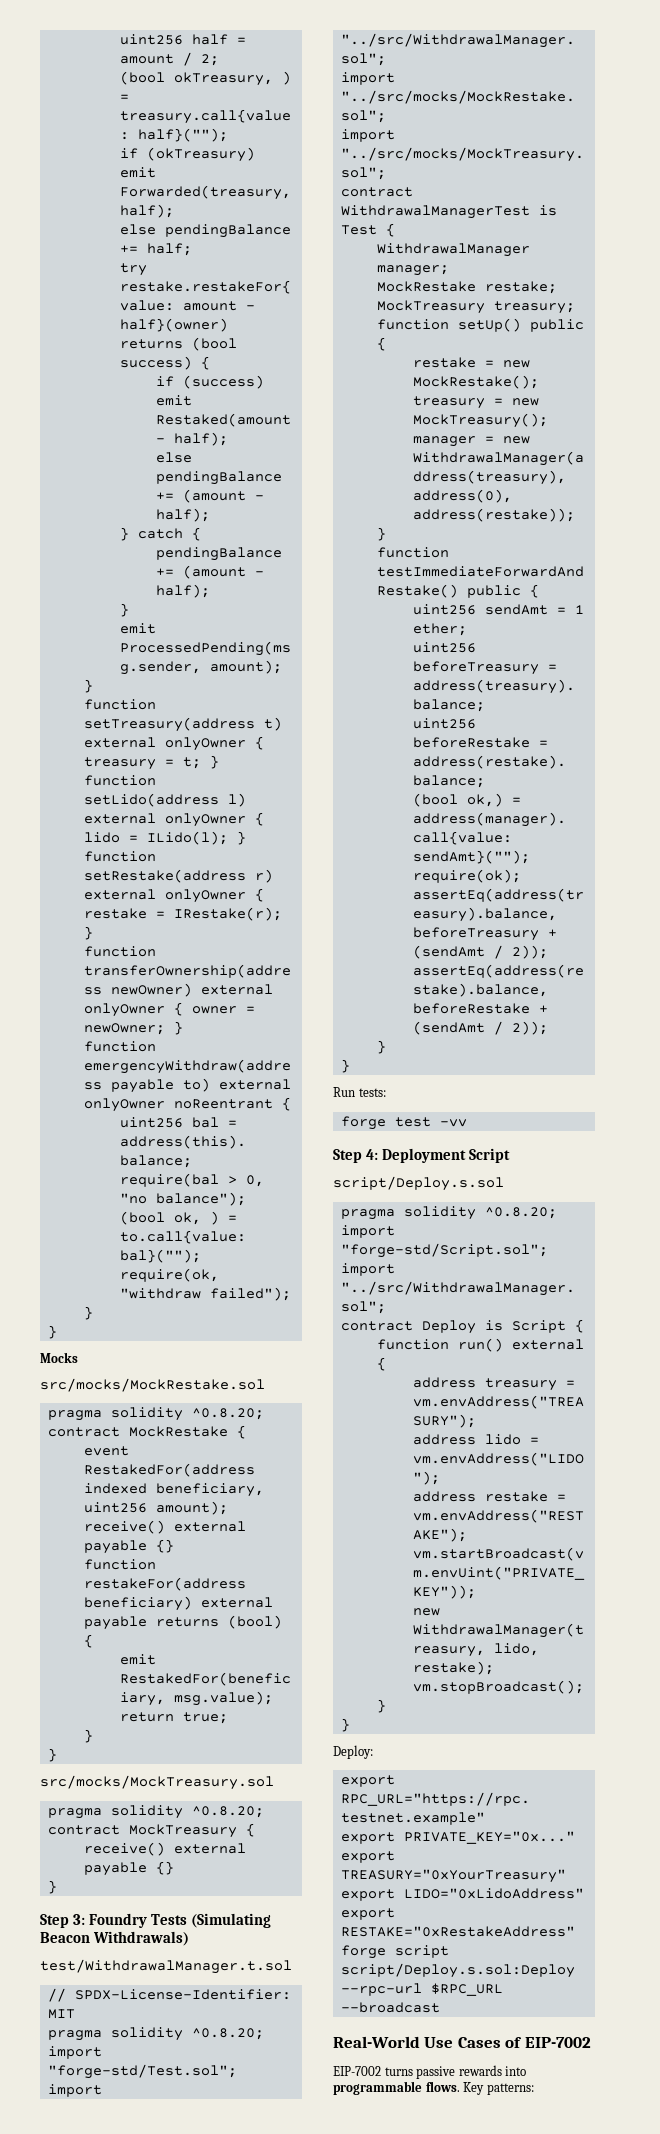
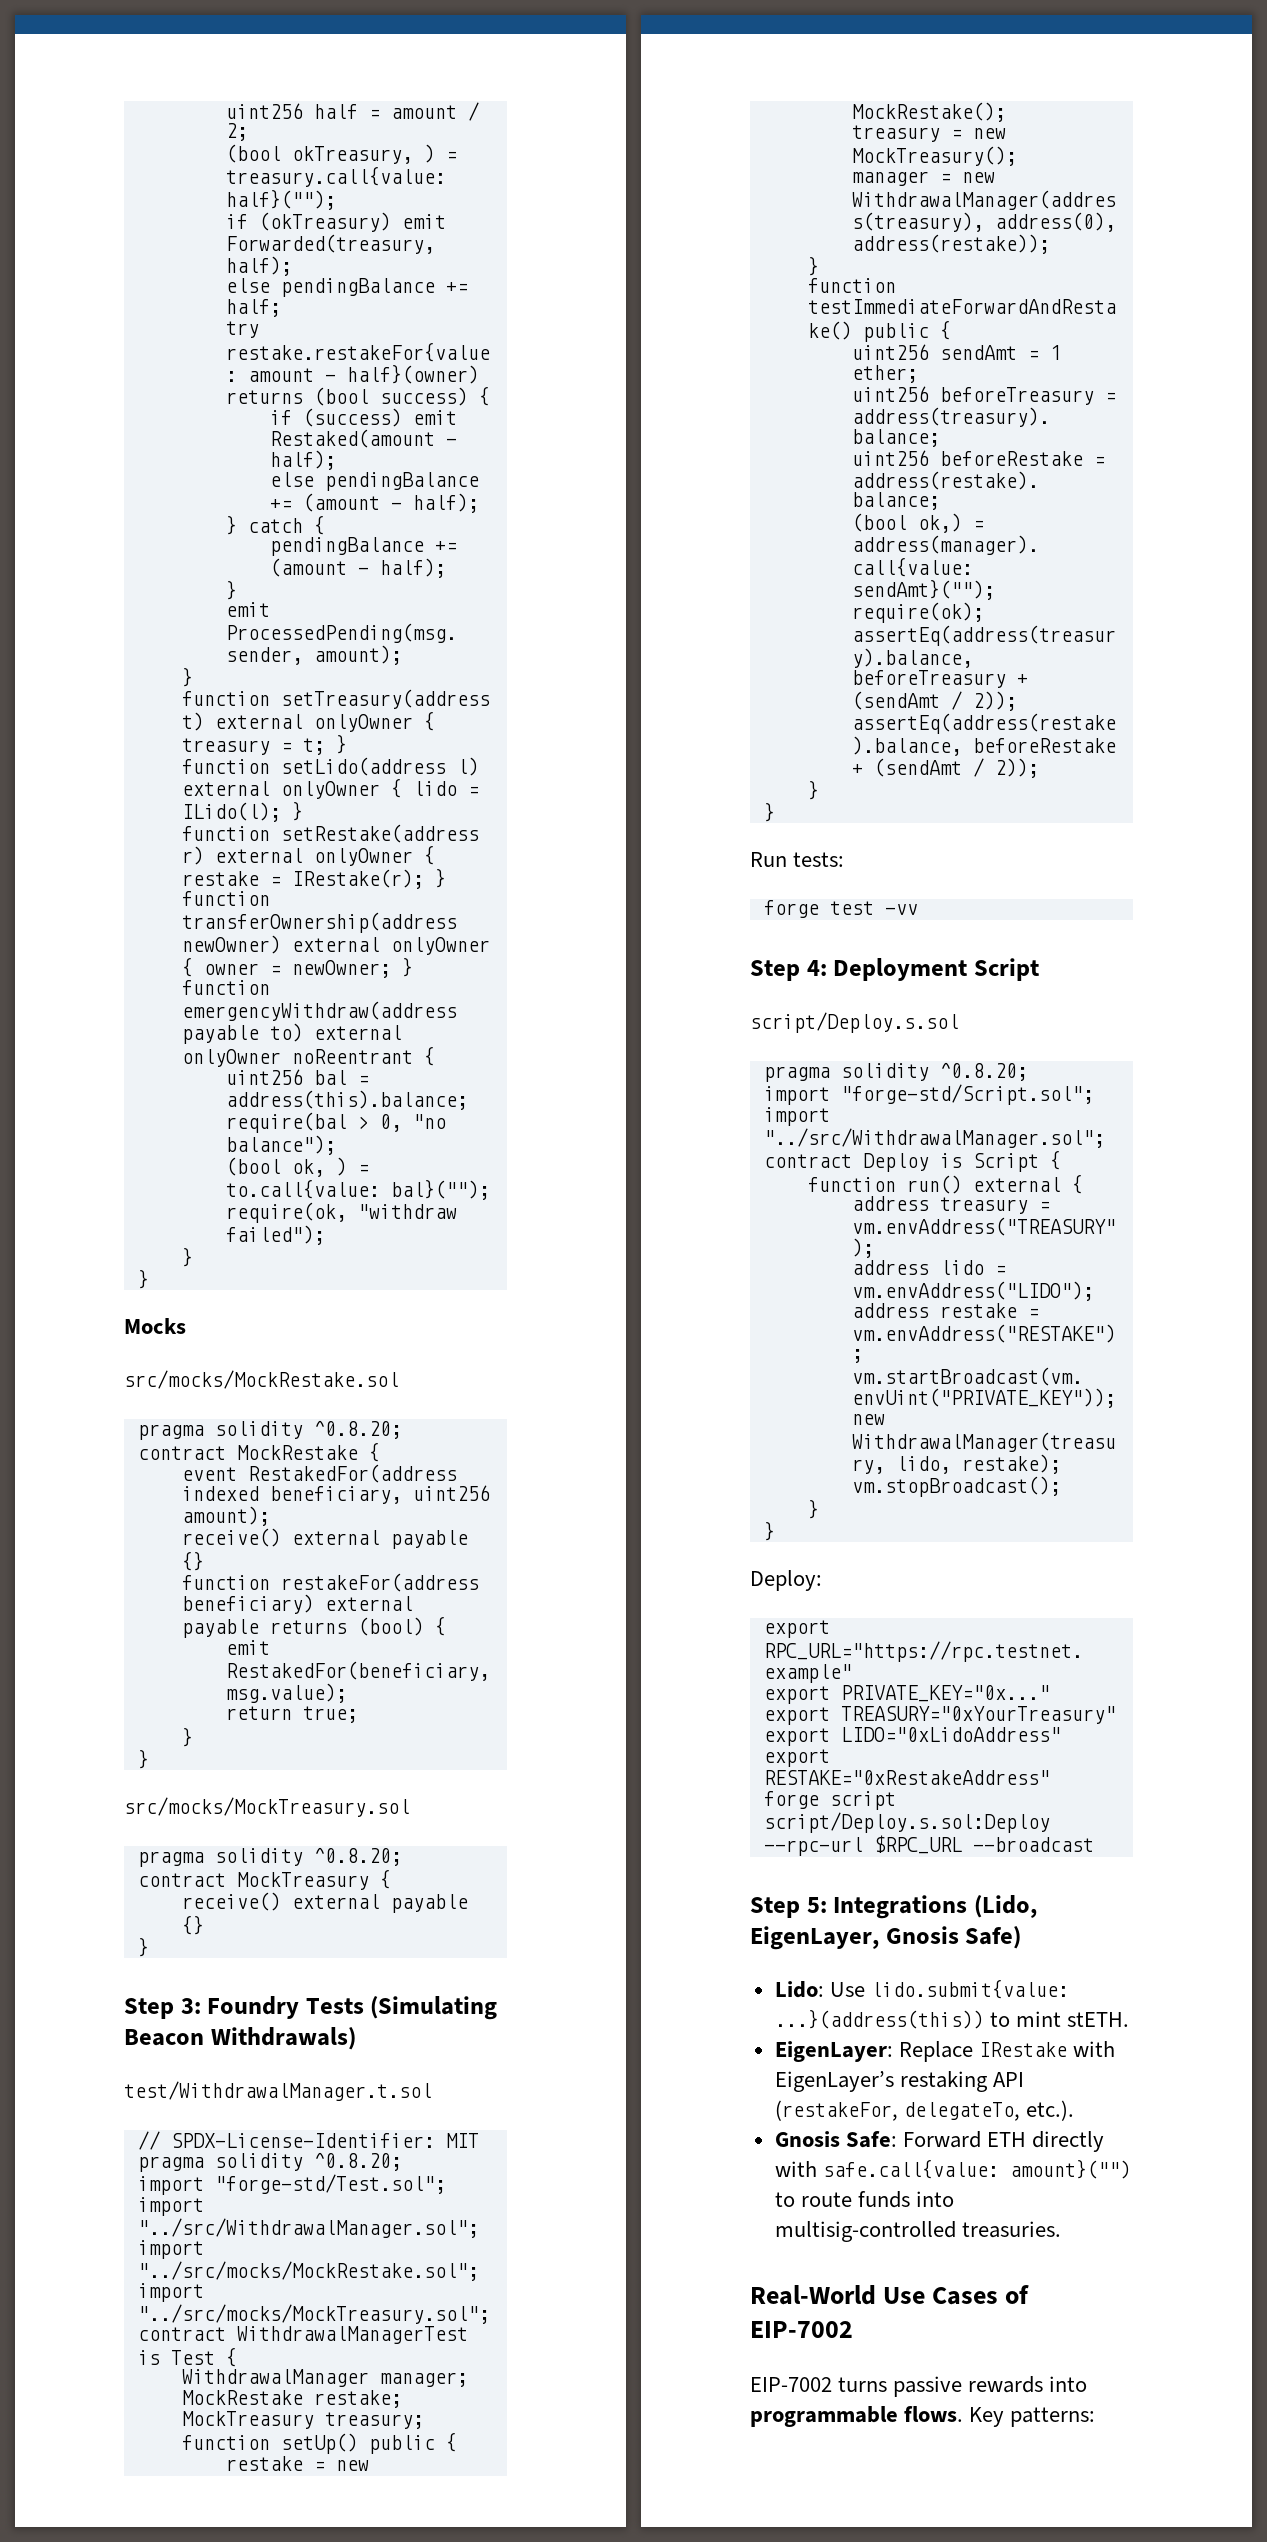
(440, 2007) none -> [750,1895,1037,1919] [750,1926,1022,1950] [774,1979,1069,1999] [774,2009,1129,2029] [774,2041,1115,2062] [774,2071,1024,2092] [774,2100,1074,2121] [774,2131,1105,2152] [774,2159,1131,2179] [774,2191,954,2208] [774,2221,1061,2242] // Step 5: Integrations (Lido, EigenLayer, Gnosis Safe) // Lido: Use lido.submit{value: ...}(address(this)) to mint stETH. // EigenLayer: Replace IRestake with EigenLayer’s restaking API (restakeFor, delegateTo, etc.). // Gnosis Safe: Forward ETH directly with safe.call{value: amount}("") to route funds into multisig-controlled treasuries.

